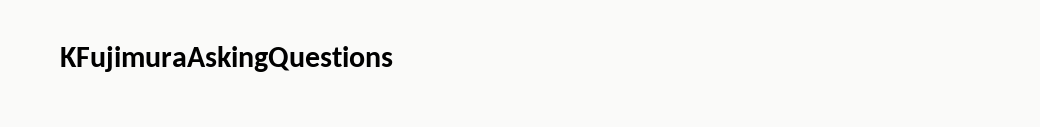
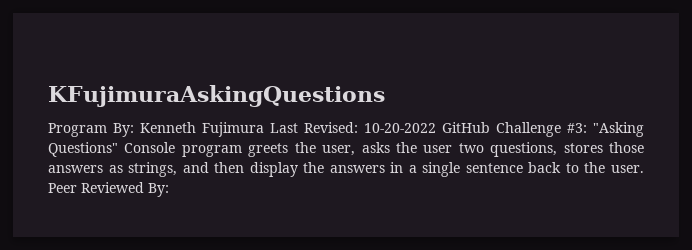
(393, 59) none -> [48,122,644,137] [48,142,644,157] [48,162,644,177] [48,182,169,197] // Program By: Kenneth Fujimura Last Revised: 10-20-2022 GitHub Challenge #3: "Asking Questions" Console program greets the user, asks the user two questions, stores those answers as strings, and then display the answers in a single sentence back to the user. Peer Reviewed By:

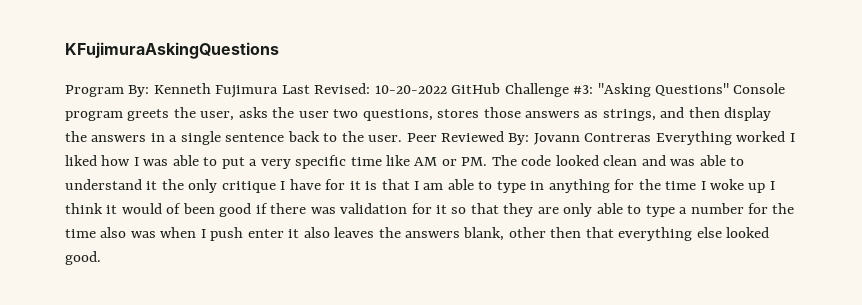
(169, 190) none -> [533,131,795,145] [65,155,745,169] [65,179,775,193] [65,203,795,217] [65,227,770,241] [65,251,101,265] Jovann Contreras Everything worked I liked how I was able to put a very specific time like AM or PM. The code looked clean and was able to understand it the only critique I have for it is that I am able to type in anything for the time I woke up I think it would of been good if there was validation for it so that they are only able to type a number for the time also was when I push enter it also leaves the answers blank, other then that everything else looked good.

